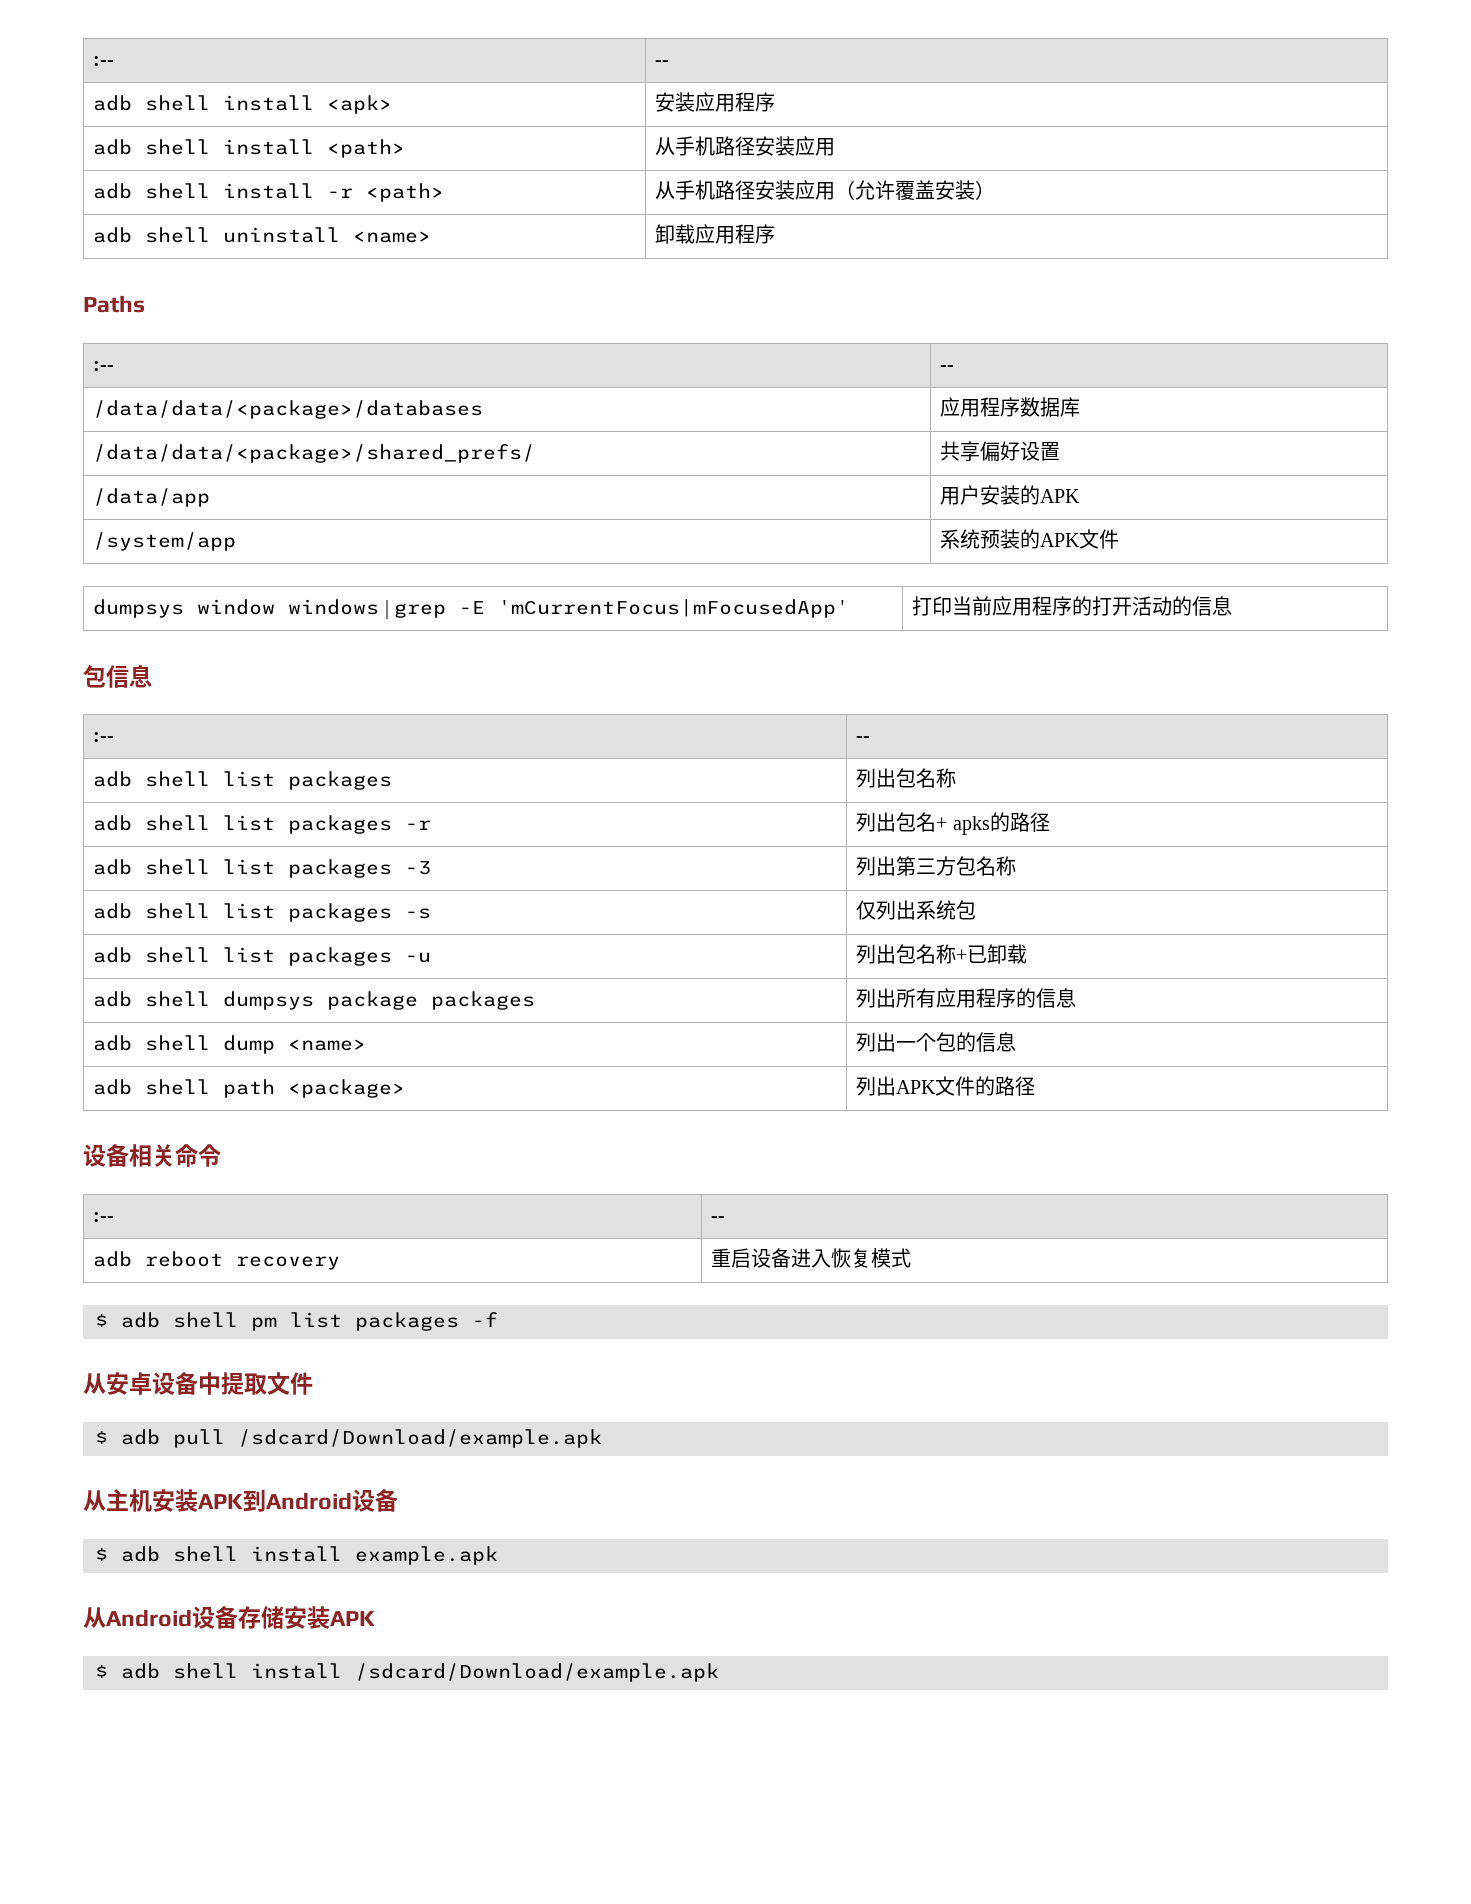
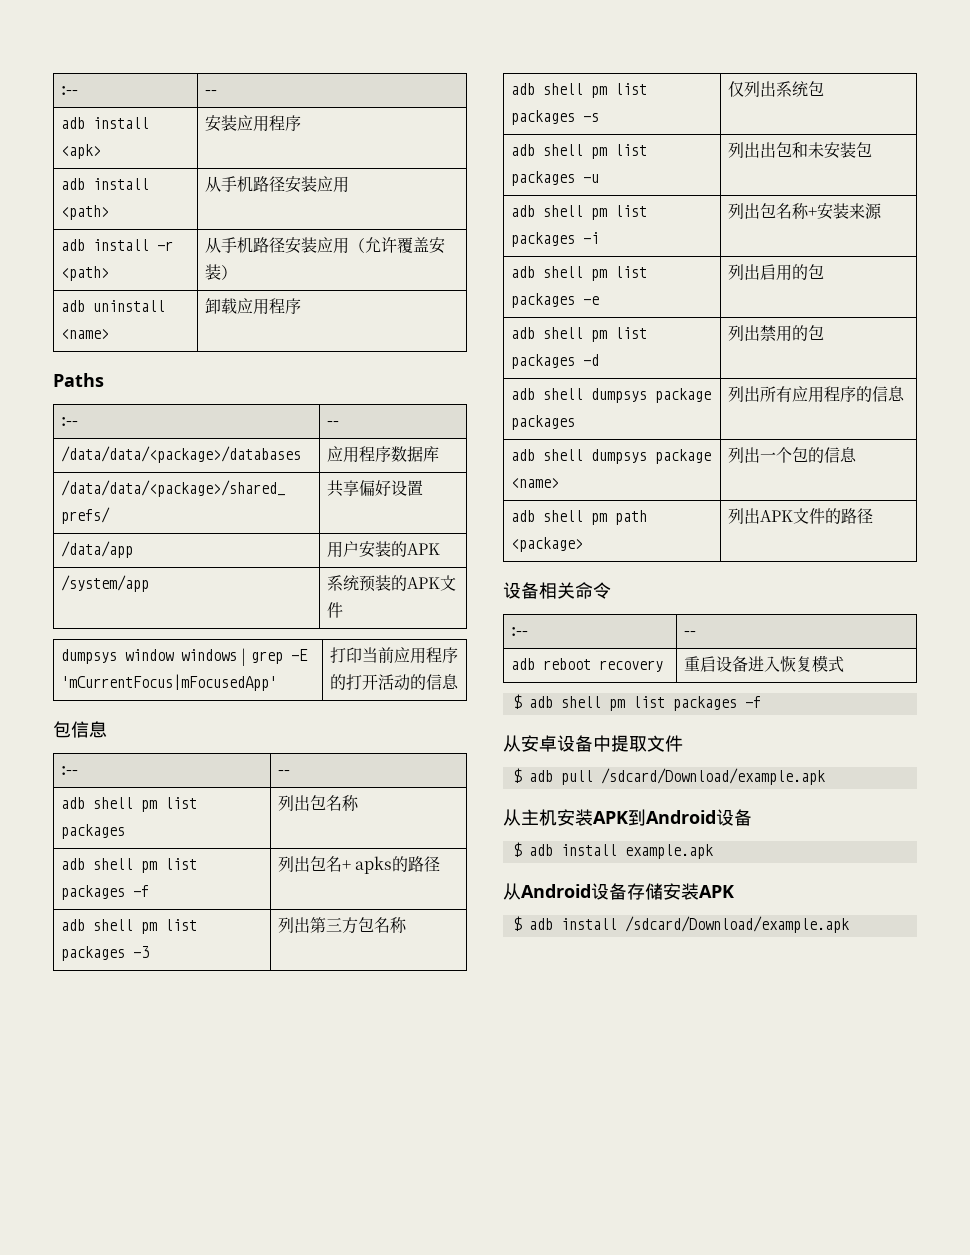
[93,56,115,66] [655,60,670,66] [93,95,211,111] :-- | -- // adb shell -> [61,86,79,95] [205,90,218,95] [61,117,86,129] :-- | -- // adb
[145,139,211,155] shell -> (86, 184) none
[145,183,211,199] shell -> (86, 245) none
[145,227,211,243] shell -> (86, 306) none
(211, 779) none -> [141,800,158,812] pm
[223,815,432,834] list packages -r -> [141,858,198,873] [61,885,150,900] pm list packages -f
(211, 867) none -> [141,922,158,934] pm
(211, 911) none -> [591,86,608,98] pm
(211, 955) none -> [591,147,608,159] pm
[896,944,1028,964] 包名称+已卸载 -> [760,142,873,159] [511,205,648,220] [511,232,600,247] [728,203,883,220] [511,266,648,281] [511,293,600,308] [728,264,825,281] [511,327,648,342] [511,354,600,369] [728,325,825,342] 出包和未安装包 // adb shell pm list packages -i | 列出包名称+安装来源 // adb shell pm list packages -e | 列出启用的包 // adb shell pm list packages -d | 列出禁用的包
[223,1035,276,1054] dump -> [591,449,712,464] dumpsys package
(211, 1087) none -> [591,513,608,525] pm
[173,1546,238,1562] shell -> (553, 850) none
[173,1663,238,1679] shell -> (553, 924) none

